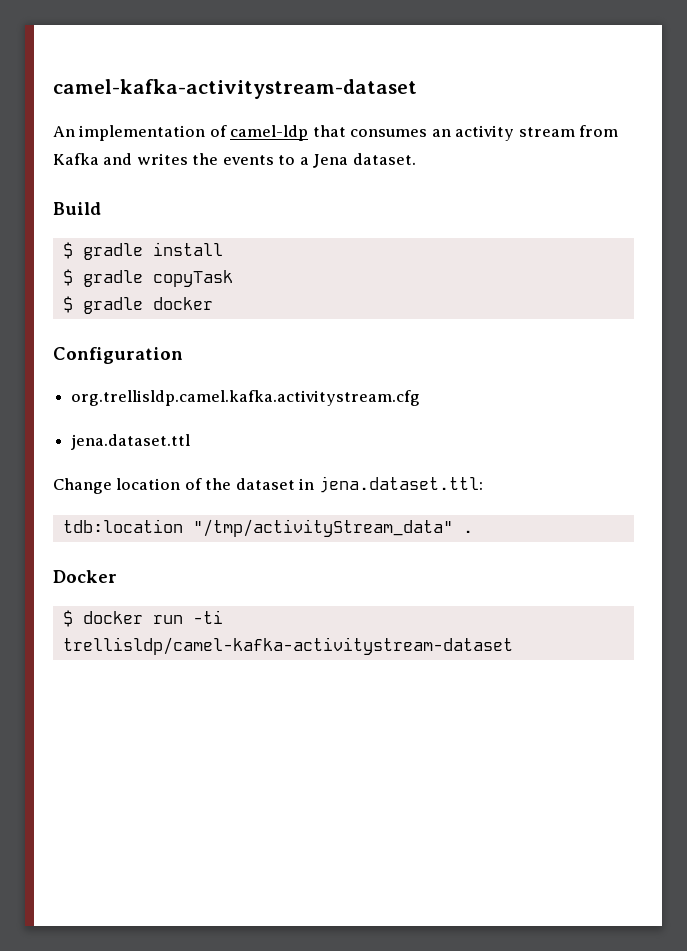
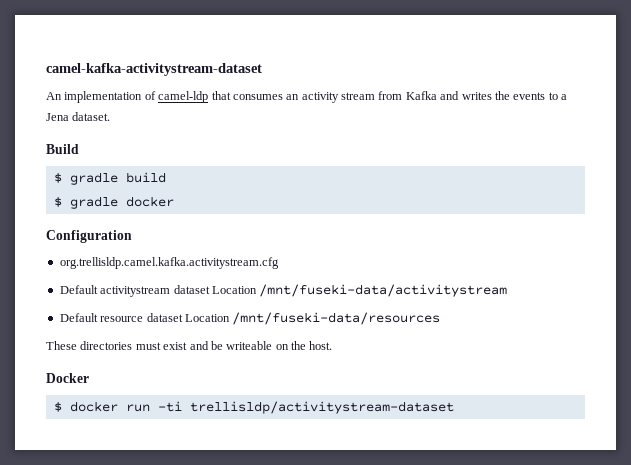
[152,242,223,256] [62,269,233,287] install // $ gradle copyTask -> [125,172,166,183] build
[71,434,191,450] [53,476,483,494] [62,519,473,537] jena.dataset.ttl // Change location of the dataset in jena.dataset.ttl: // tdb:location "/tmp/activityStream_data" . -> [59,284,508,297] [59,312,441,325] [46,341,333,350] Default activitystream dataset Location /mnt/fuseki-data/activitystream // Default resource dataset Location /mnt/fuseki-data/resources // These directories must exist and be writeable on the host.
[62,637,513,655] trellisldp/camel-kafka-activitystream-dataset -> [189,401,454,414] trellisldp/activitystream-dataset

